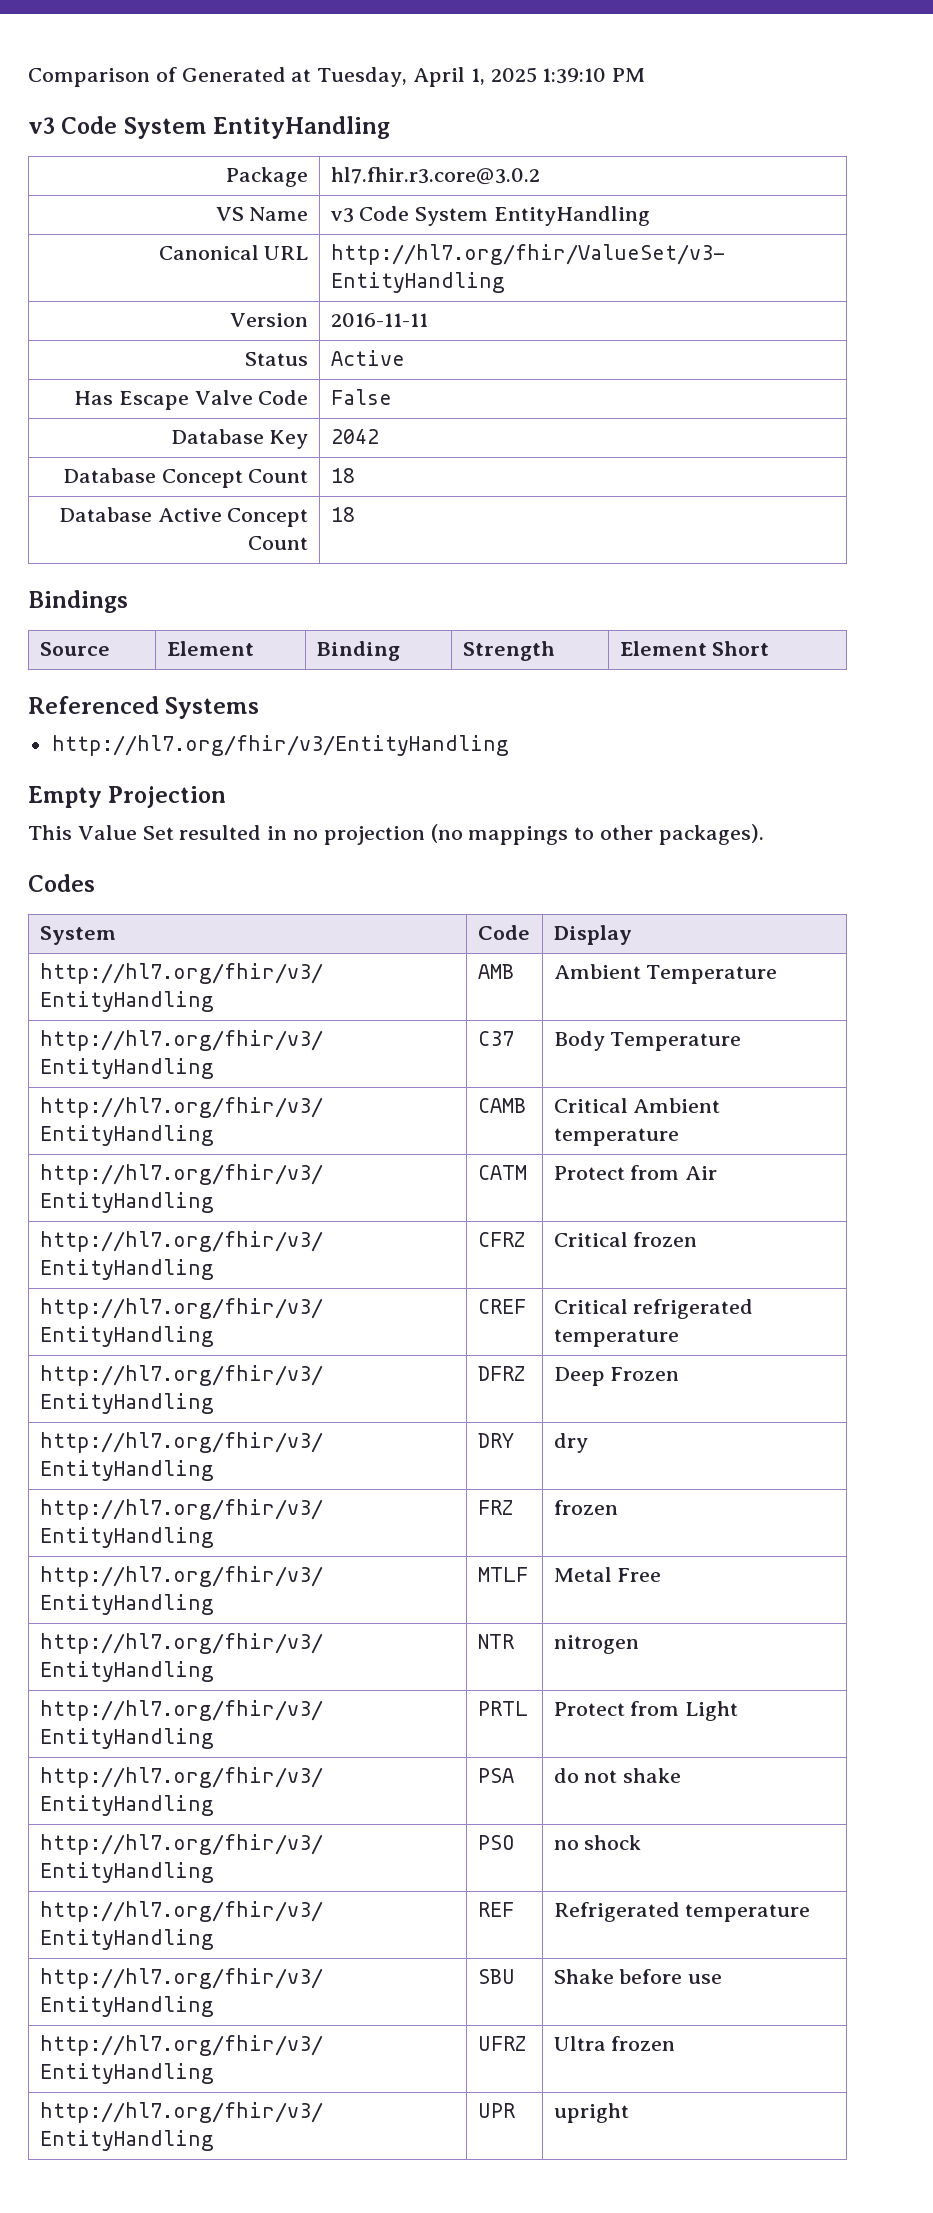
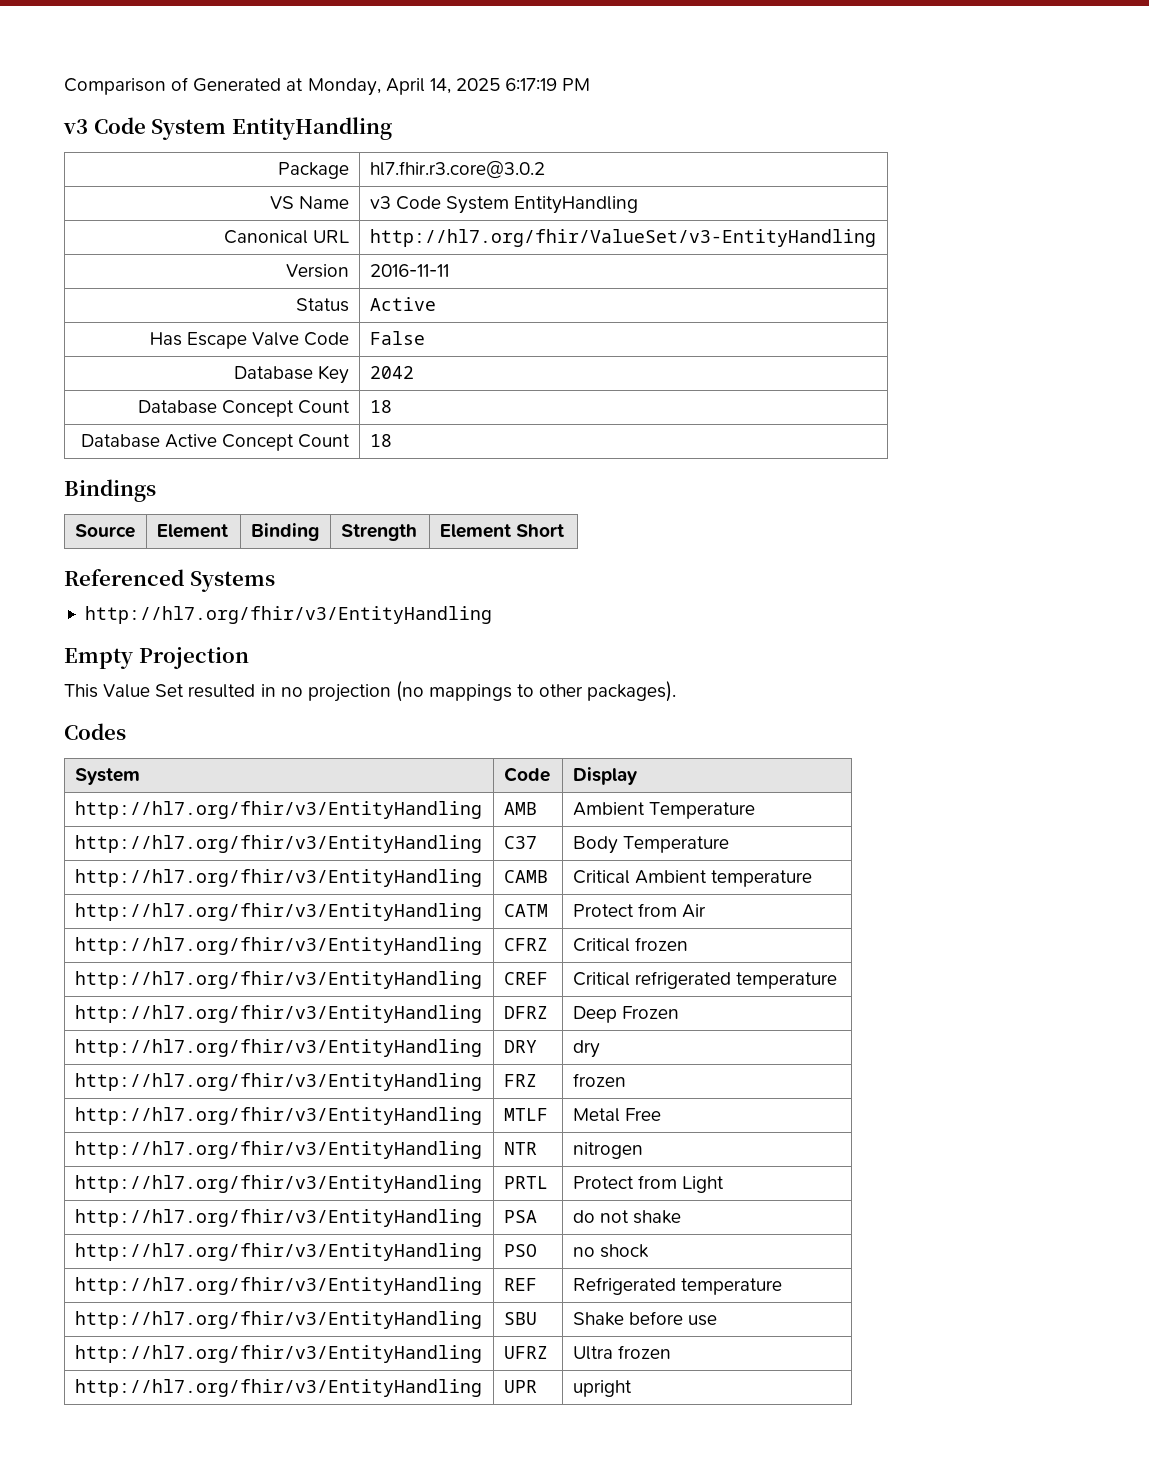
[317,67,607,87] Tuesday, April 1, 2025 1:39:10 -> [307,78,558,96] Monday, April 14, 2025 6:17:19

